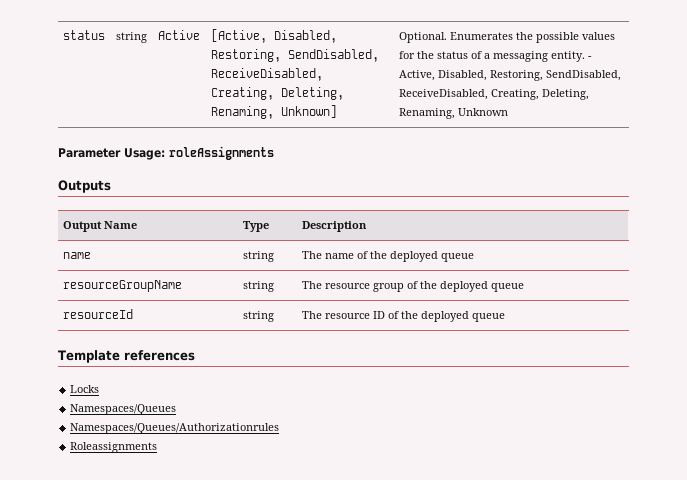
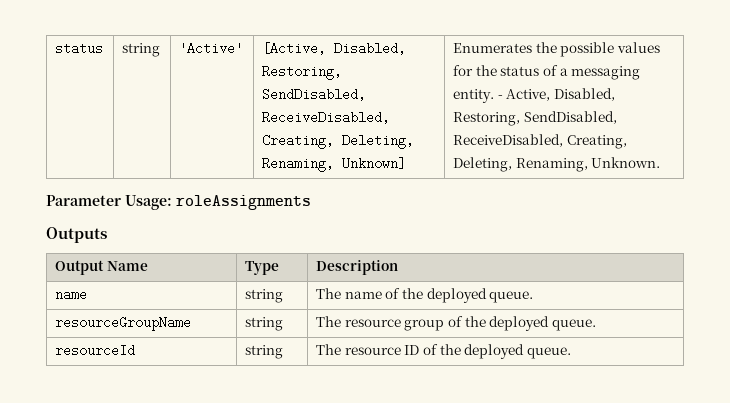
[158,30,201,40] Active -> [179,42,244,55] 'Active'
[399,32,448,43] Optional. -> (407, 163) none
[458,108,509,116] Unknown -> [591,157,661,168] Unknown.
[441,253,475,262] queue -> [489,291,534,303] queue.
[491,283,525,292] queue -> [551,319,596,331] queue.
[472,313,506,322] [58,350,195,363] [70,385,100,393] [70,404,177,415] [70,423,280,434] [70,442,158,453] queue // Template references // Locks // Namespaces/Queues // Namespaces/Queues/Authorizationrules // Roleassignments -> [526,347,571,359] queue.

